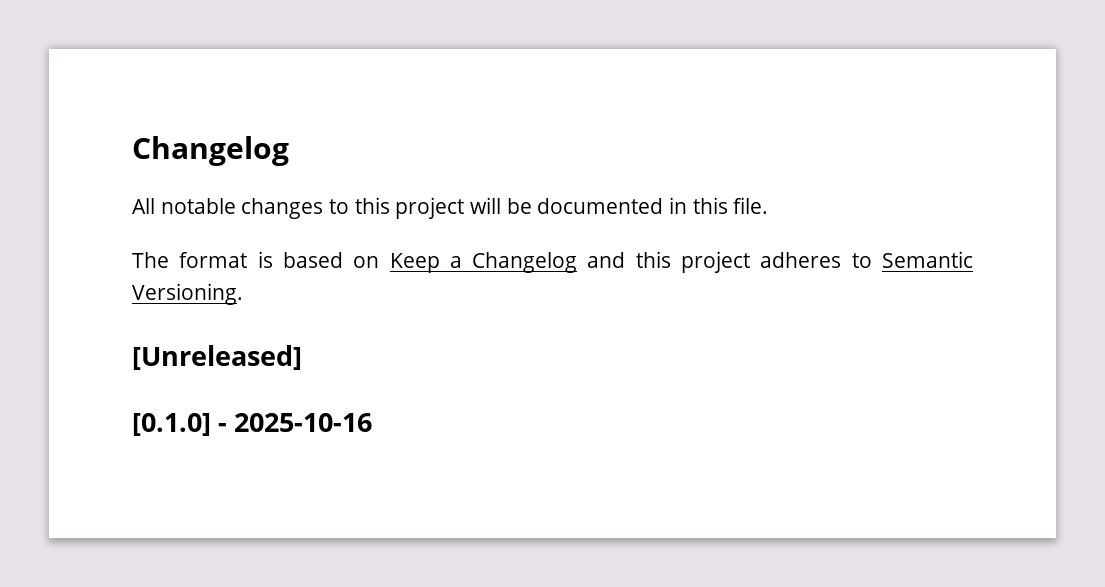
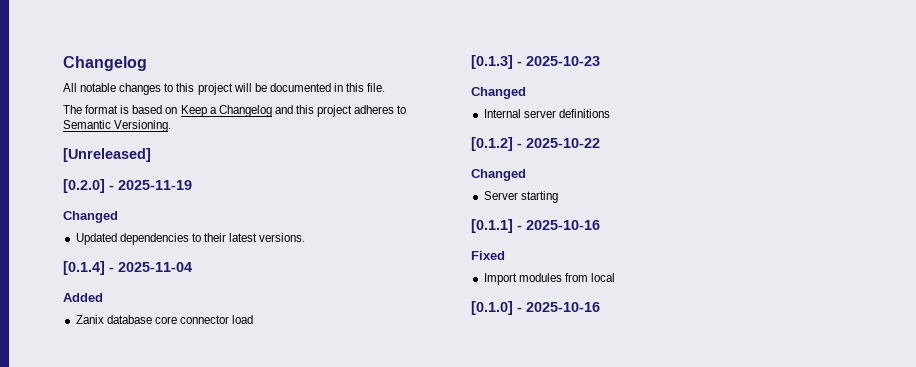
(302, 357) none -> [63,179,192,193] [63,211,118,223] [75,233,306,245] [63,261,192,275] [63,293,103,302] [75,315,254,324] [471,55,600,69] [471,87,526,99] [483,109,610,118] [471,137,600,151] [471,169,526,181] [483,191,558,203] [471,219,600,233] [471,251,505,260] [483,273,615,285] // [0.2.0] - 2025-11-19 // Changed // Updated dependencies to their latest versions. // [0.1.4] - 2025-11-04 // Added // Zanix database core connector load // [0.1.3] - 2025-10-23 // Changed // Internal server definitions // [0.1.2] - 2025-10-22 // Changed // Server starting // [0.1.1] - 2025-10-16 // Fixed // Import modules from local

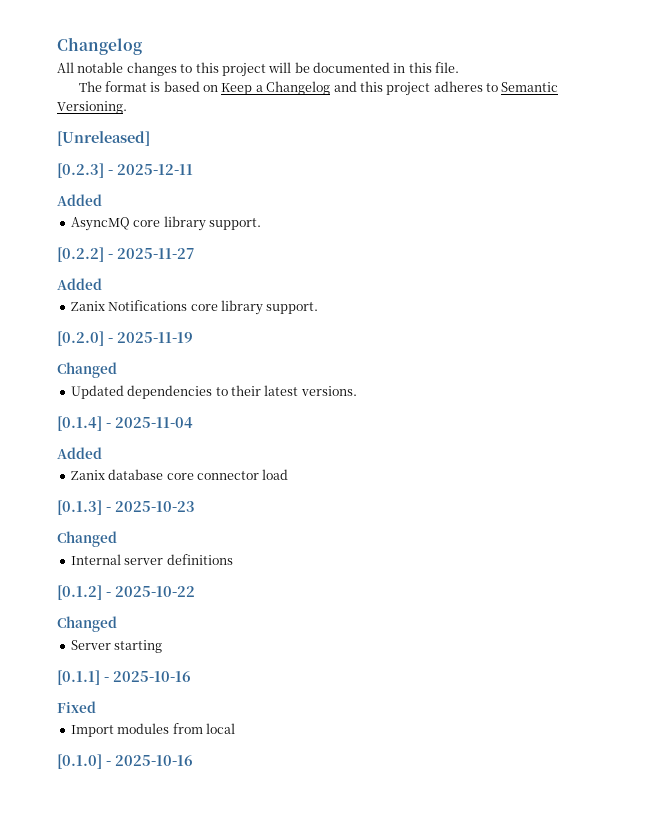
(151, 155) none -> [57,163,193,178] [57,194,102,206] [70,216,261,231] [57,247,195,262] [57,278,102,290] [70,300,319,315] // [0.2.3] - 2025-12-11 // Added // AsyncMQ core library support. // [0.2.2] - 2025-11-27 // Added // Zanix Notifications core library support.

